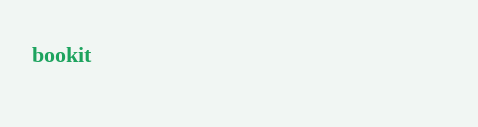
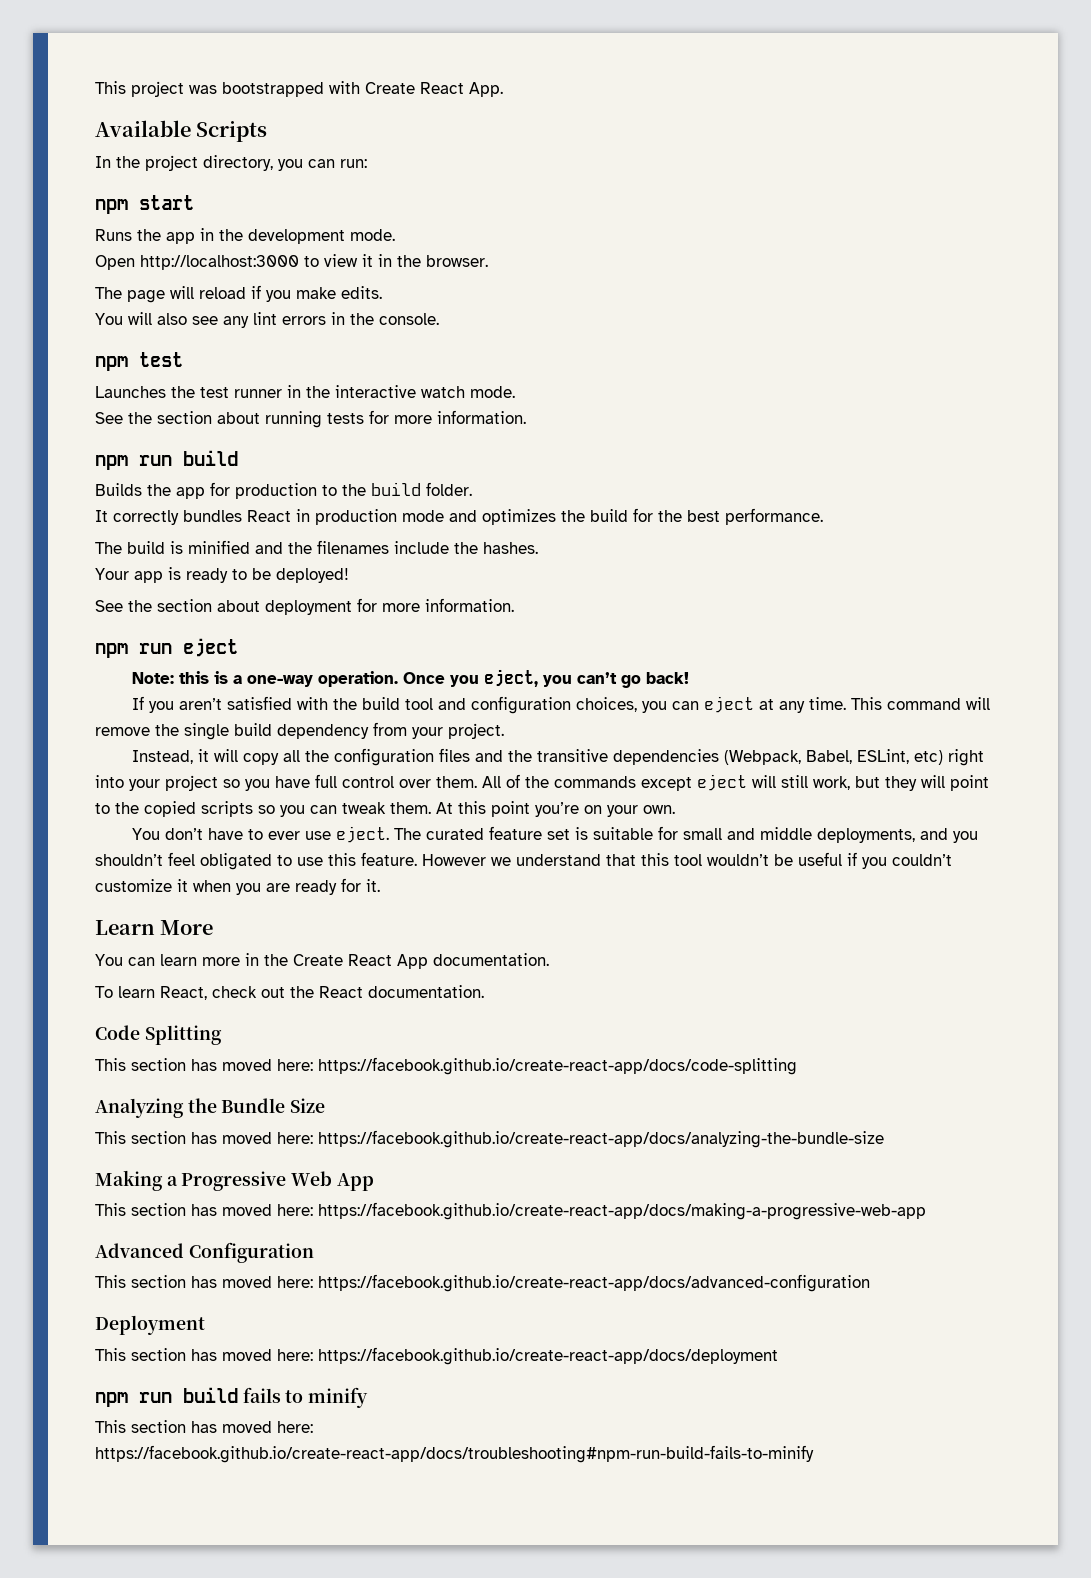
[32,47,92,62] bookit -> [95,81,503,97] [95,120,268,142] [95,155,367,171] [95,195,194,214] [95,228,395,244] [95,254,488,270] [95,285,382,303] [95,312,439,328] [95,352,183,371] [95,385,515,398] [95,410,526,428] [95,450,238,470] [95,482,472,499] [95,508,823,525] [95,540,538,554] [95,567,349,583] [95,598,514,615] [95,638,238,658] [131,669,689,688] [131,696,990,714] [95,722,504,740] [131,748,984,766] [95,774,989,791] [95,801,675,817] [131,826,978,843] [95,852,952,870] [95,878,380,895] [95,920,214,935] [95,953,549,969] [95,985,484,1000] [95,1025,222,1045] [95,1057,797,1075] [95,1098,326,1118] [95,1130,884,1148] [95,1170,374,1191] [95,1202,926,1220] [95,1242,314,1263] [95,1274,870,1292] [95,1315,205,1335] [95,1347,778,1365] [95,1387,369,1408] [95,1420,313,1433] [95,1445,814,1463] This project was bootstrapped with Create React App. // Available Scripts // In the project directory, you can run: // npm start // Runs the app in the development mode. // Open http://localhost:3000 to view it in the browser. // The page will reload if you make edits. // You will also see any lint errors in the console. // npm test // Launches the test runner in the interactive watch mode. // See the section about running tests for more information. // npm run build // Builds the app for production to the build folder. // It correctly bundles React in production mode and optimizes the build for the best performance. // The build is minified and the filenames include the hashes. // Your app is ready to be deployed! // See the section about deployment for more information. // npm run eject // Note: this is a one-way operation. Once you eject, you can’t go back! // If you aren’t satisfied with the build tool and configuration choices, you can eject at any time. This command will remove the single build dependency from your project. // Instead, it will copy all the configuration files and the transitive dependencies (Webpack, Babel, ESLint, etc) right into your project so you have full control over them. All of the commands except eject will still work, but they will point to the copied scripts so you can tweak them. At this point you’re on your own. // You don’t have to ever use eject. The curated feature set is suitable for small and middle deployments, and you shouldn’t feel obligated to use this feature. However we understand that this tool wouldn’t be useful if you couldn’t customize it when you are ready for it. // Learn More // You can learn more in the Create React App documentation. // To learn React, check out the React documentation. // Code Splitting // This section has moved here: https://facebook.github.io/create-react-app/docs/code-splitting // Analyzing the Bundle Size // This section has moved here: https://facebook.github.io/create-react-app/docs/analyzing-the-bundle-size // Making a Progressive Web App // This section has moved here: https://facebook.github.io/create-react-app/docs/making-a-progressive-web-app // Advanced Configuration // This section has moved here: https://facebook.github.io/create-react-app/docs/advanced-configuration // Deployment // This section has moved here: https://facebook.github.io/create-react-app/docs/deployment // npm run build fails to minify // This section has moved here: https://facebook.github.io/create-react-app/docs/troubleshooting#npm-run-build-fails-to-minify

